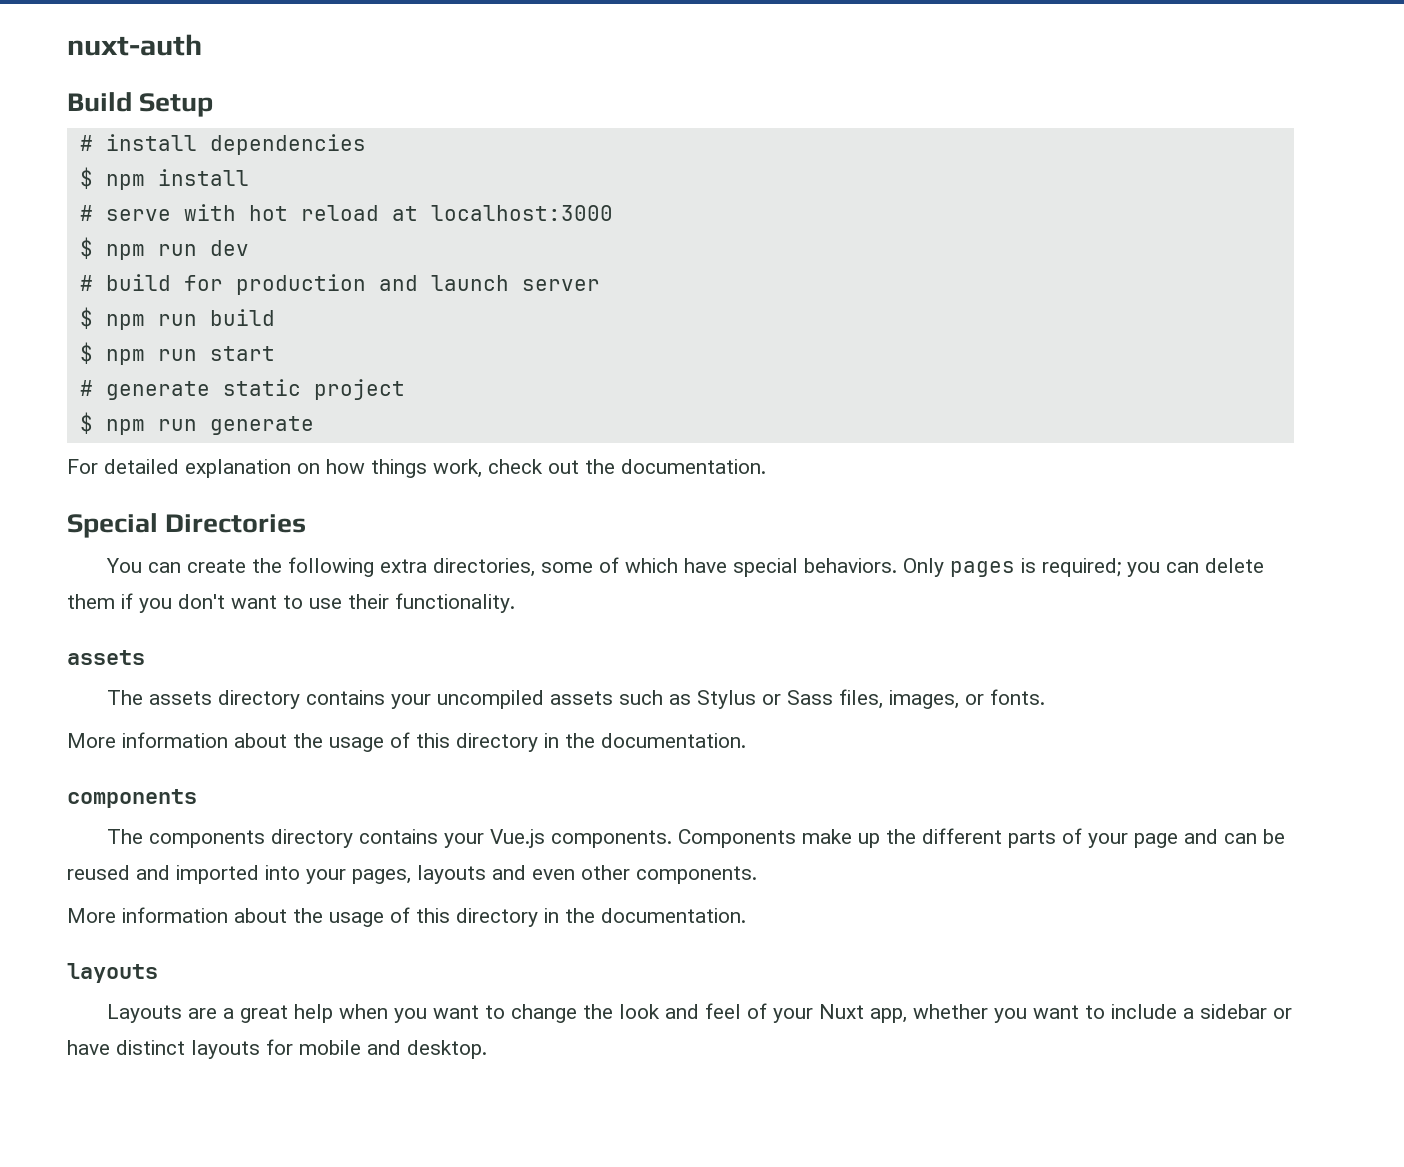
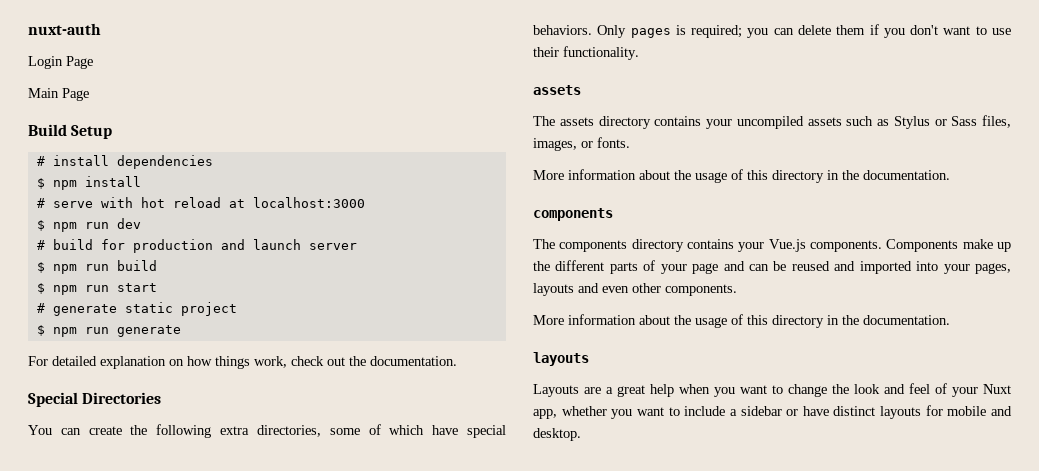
(202, 45) none -> [28,56,93,69] [28,88,89,101] // Login Page // Main Page

